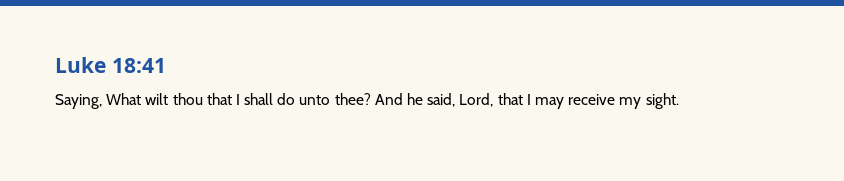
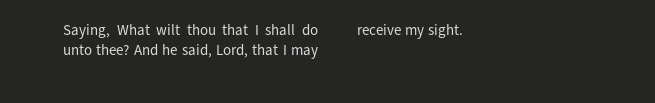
[55,57,166,73] Luke 18:41 // -> (63, 31) none

